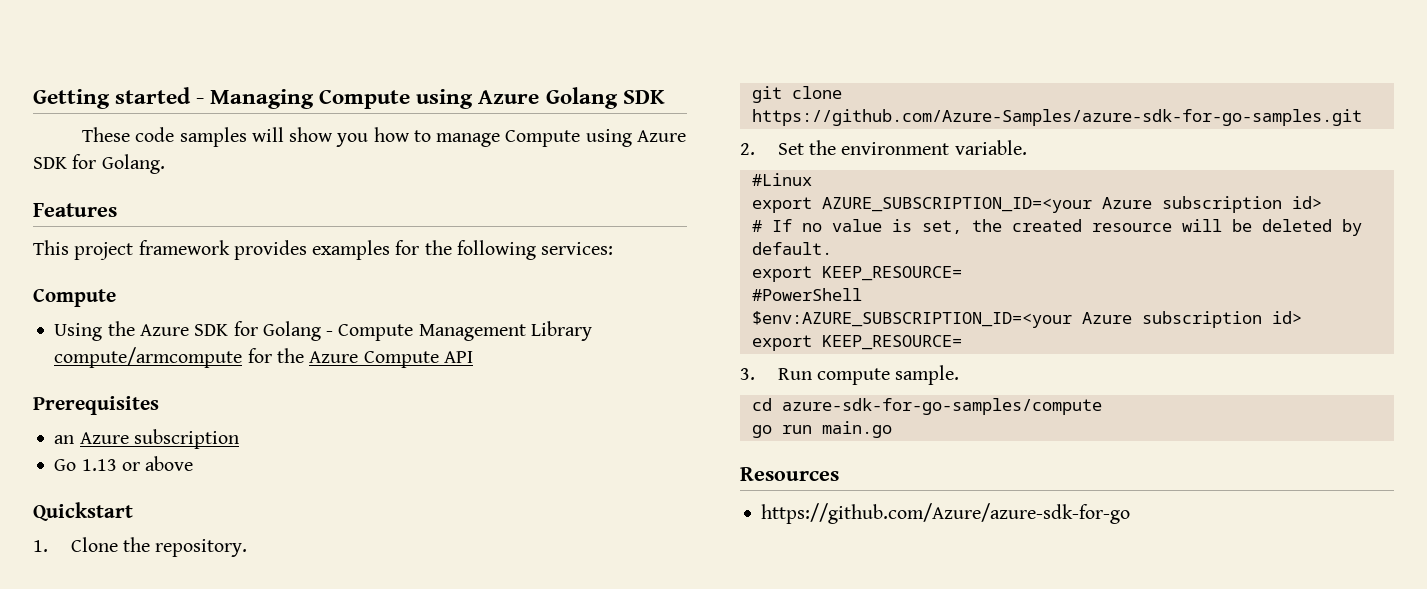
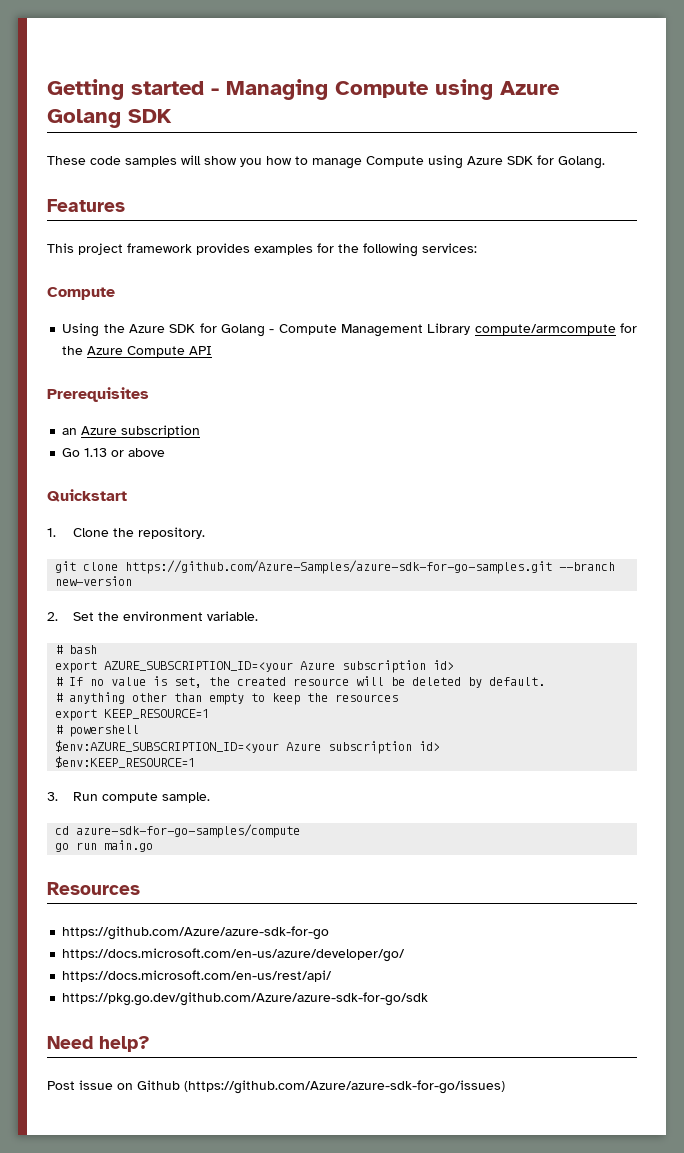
(1362, 117) none -> [559,562,616,571] [55,576,133,586] --branch new-version
[751,173,812,186] #Linux -> [55,645,98,654] # bash
[751,266,962,282] [751,288,862,301] export KEEP_RESOURCE= // #PowerShell -> [55,692,399,705] [55,709,210,721] [55,725,140,737] # anything other than empty to keep the resources // export KEEP_RESOURCE=1 // # powershell
[751,335,962,351] export KEEP_RESOURCE= -> [55,756,196,768] $env:KEEP_RESOURCE=1
(1131, 513) none -> [62,948,406,962] [62,970,333,982] [62,992,429,1006] [47,1036,150,1052] [47,1080,505,1094] // https://docs.microsoft.com/en-us/azure/developer/go/ // https://docs.microsoft.com/en-us/rest/api/ // https://pkg.go.dev/github.com/Azure/azure-sdk-for-go/sdk // Need help? // Post issue on Github (https://github.com/Azure/azure-sdk-for-go/issues)

